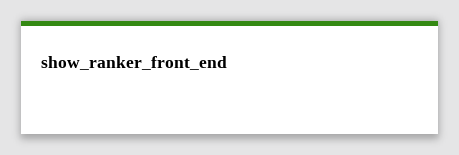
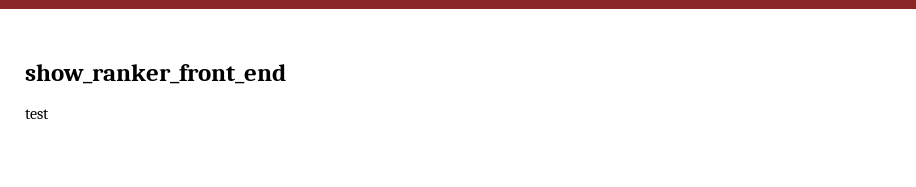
(227, 63) none -> [25,109,49,119] // test

